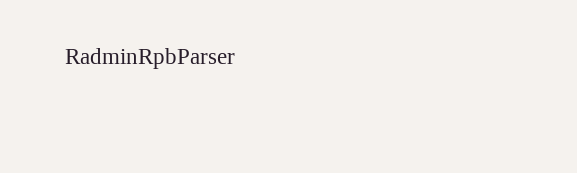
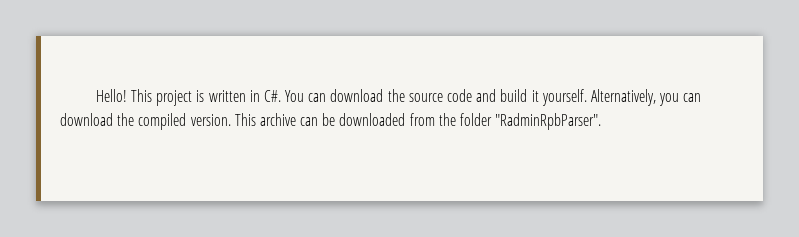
[65,48,235,69] RadminRpbParser -> [95,89,702,106] [60,113,602,130] Hello! This project is written in C#. You can download the source code and build it yourself. Alternatively, you can download the compiled version. This archive can be downloaded from the folder "RadminRpbParser".

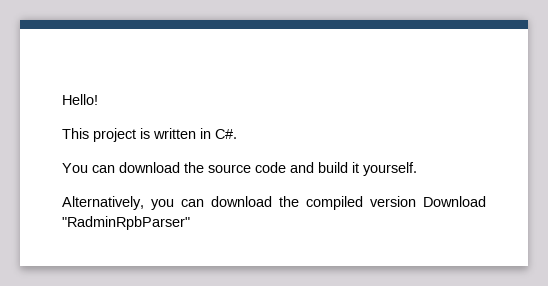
(127, 95) none -> (98, 99) //
(281, 96) none -> (237, 134) //
(587, 97) none -> (417, 169) //
[190,113,602,130] version. This archive can be downloaded from the folder "RadminRpbParser". -> [370,196,486,207] [62,216,190,230] version Download "RadminRpbParser"

